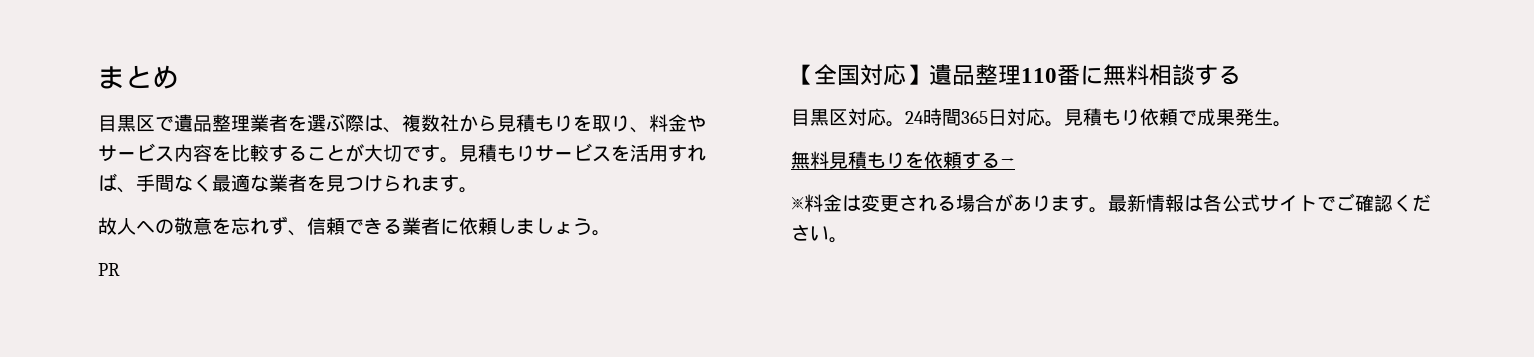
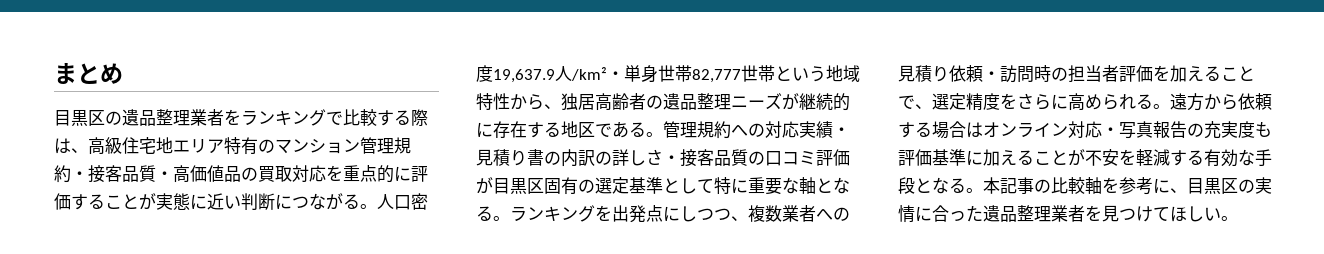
[155,113,706,133] [98,143,706,163] [98,173,478,193] [98,216,611,236] [98,263,120,276] [791,64,1241,86] [791,108,1292,127] [791,151,1015,169] [791,193,1431,213] [791,224,810,241] で遺品整理業者を選ぶ際は、複数社から見積もりを取り、料金やサービス内容を比較することが大切です。見積もりサービスを活用すれば、手間なく最適な業者を見つけられます。 // 故人への敬意を忘れず、信頼できる業者に依頼しましょう。 // PR // 【全国対応】遺品整理110番に無料相談する // 目黒区対応。24時間365日対応。見積もり依頼で成果発生。 // 無料見積もりを依頼する→ // ※料金は変更される場合があります。最新情報は各公式サイトでご確認くださ -> [105,109,428,127] [54,137,411,155] [54,165,428,183] [54,193,428,210] [476,65,860,83] [476,93,850,111] [476,121,850,139] [476,149,850,167] [476,177,850,195] [476,205,850,223] [898,65,1255,83] [898,93,1272,111] [898,121,1272,139] [898,149,1272,167] [898,177,1272,195] [898,205,1204,223] の遺品整理業者をランキングで比較する際は、高級住宅地エリア特有のマンション管理規約・接客品質・高価値品の買取対応を重点的に評価することが実態に近い判断につながる。人口密度19,637.9人/km²・単身世帯82,777世帯という地域特性から、独居高齢者の遺品整理ニーズが継続的に存在する地区である。管理規約への対応実績・見積り書の内訳の詳しさ・接客品質の口コミ評価が目黒区固有の選定基準として特に重要な軸となる。ランキングを出発点にしつつ、複数業者への見積り依頼・訪問時の担当者評価を加えることで、選定精度をさらに高められる。遠方から依頼する場合はオンライン対応・写真報告の充実度も評価基準に加えることが不安を軽減する有効な手段となる。本記事の比較軸を参考に、目黒区の実情に合った遺品整理業者を見つけてほし

